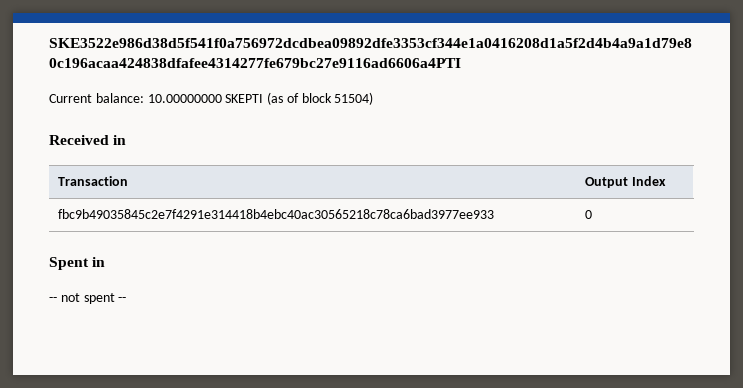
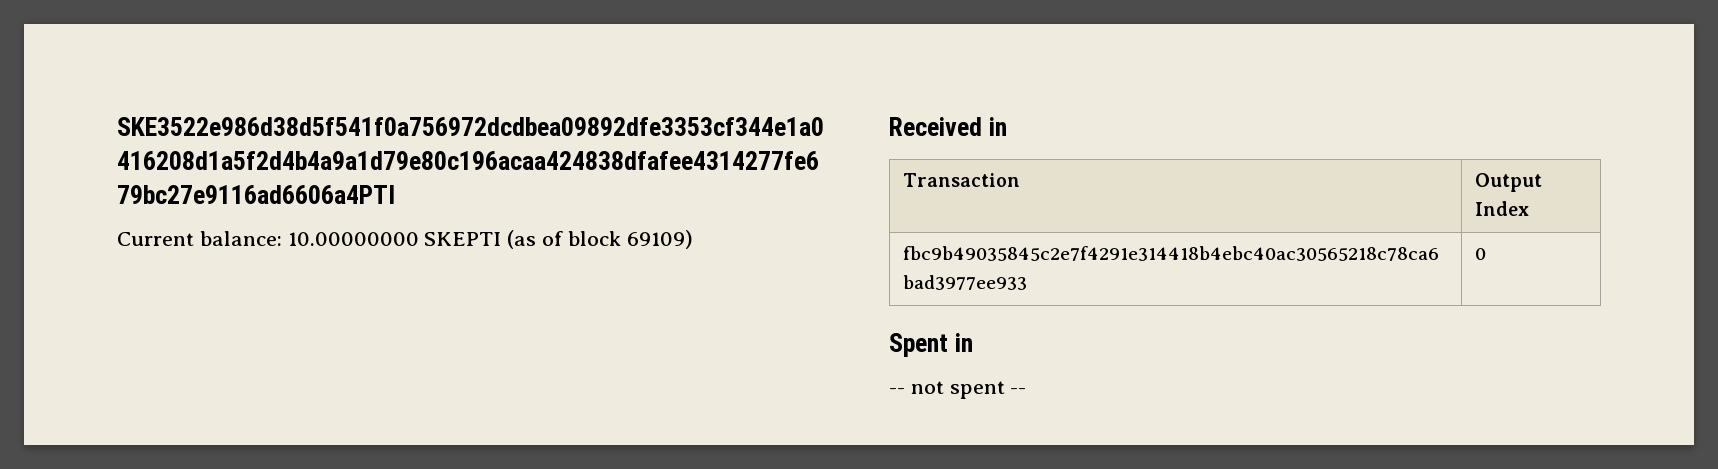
[334,92,374,105] 51504) -> [626,230,693,249] 69109)

